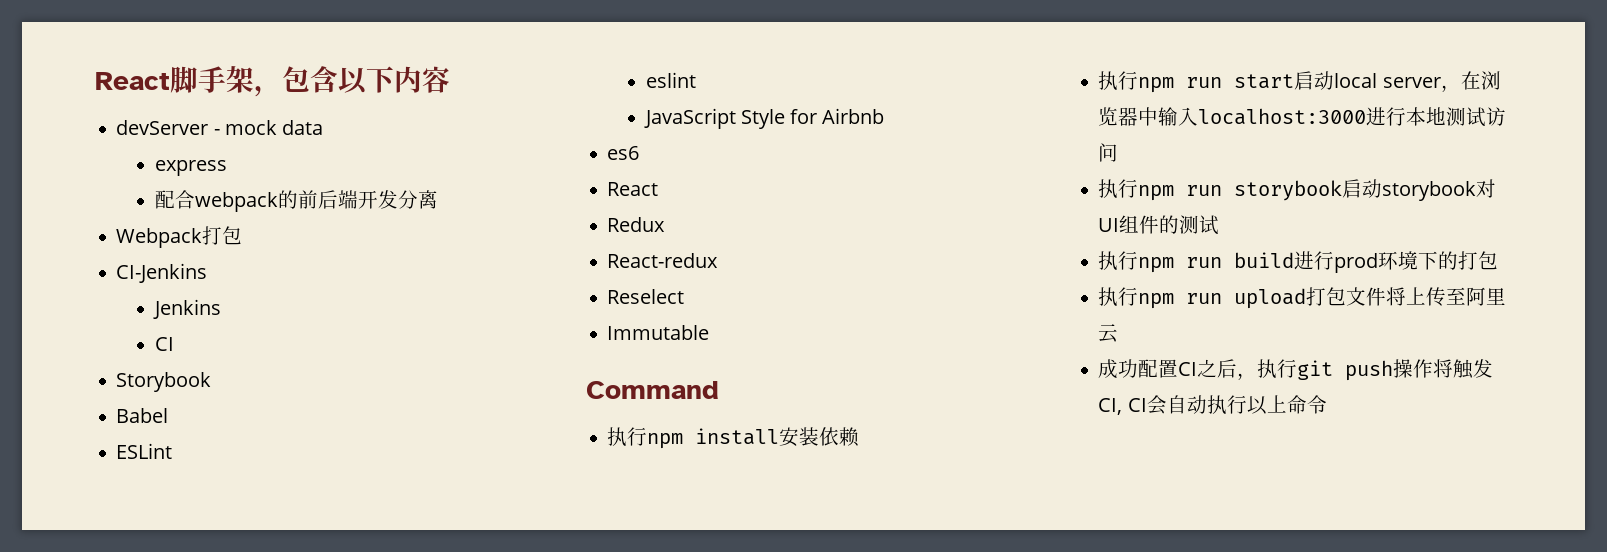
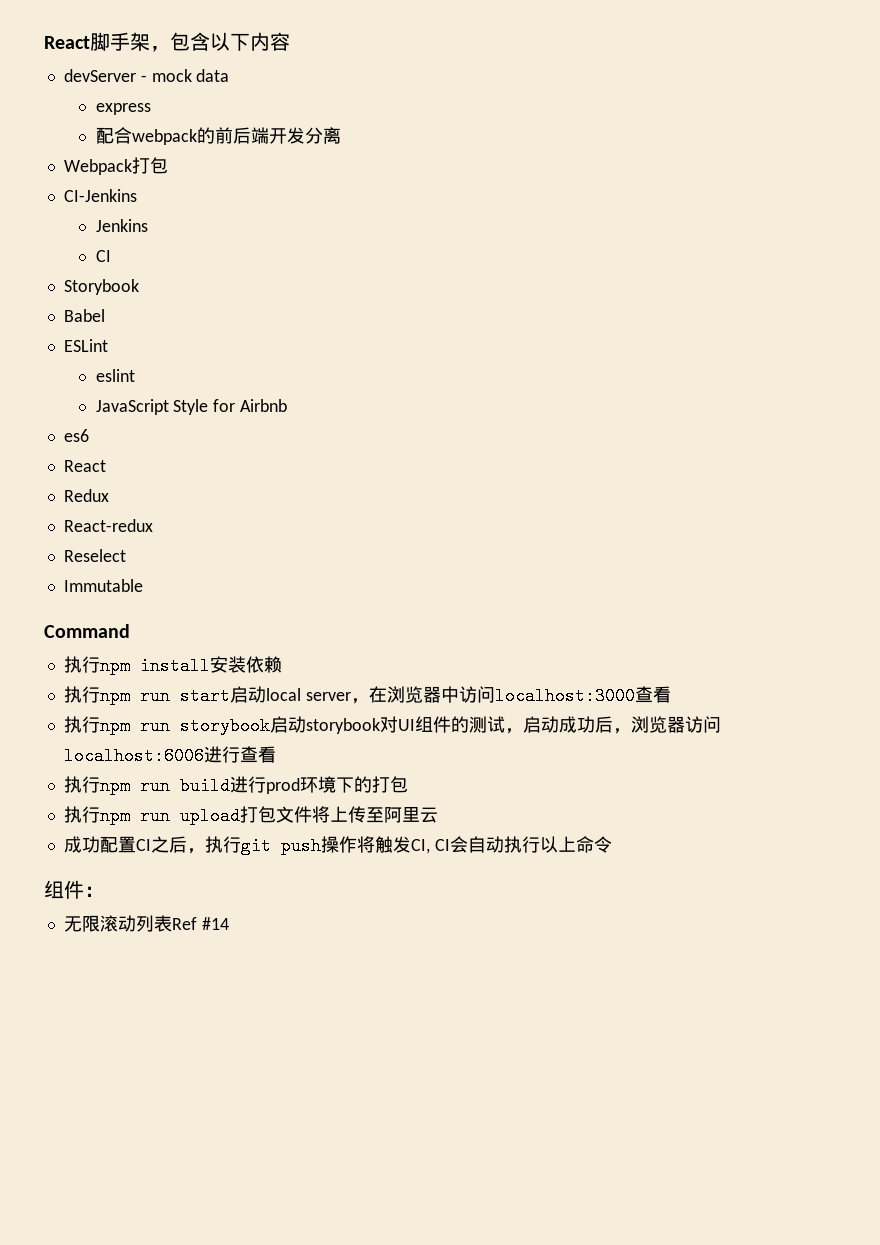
[1158,107,1507,127] [1098,143,1119,162] 输入localhost:3000进行本地测试访问 -> [458,686,671,705] 访问localhost:3000查看
(1220, 225) none -> [504,716,721,734] [63,746,276,765] ，启动成功后，浏览器访问localhost:6006进行查看
(1327, 404) none -> [44,880,104,899] [63,915,229,932] // 组件： // 无限滚动列表Ref #14

